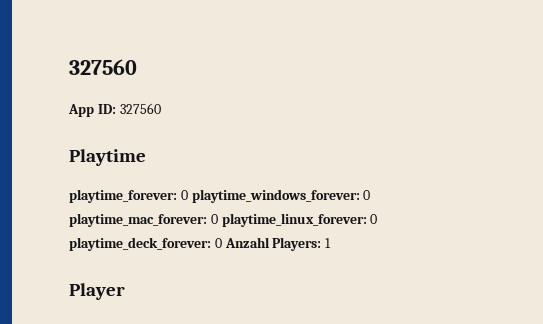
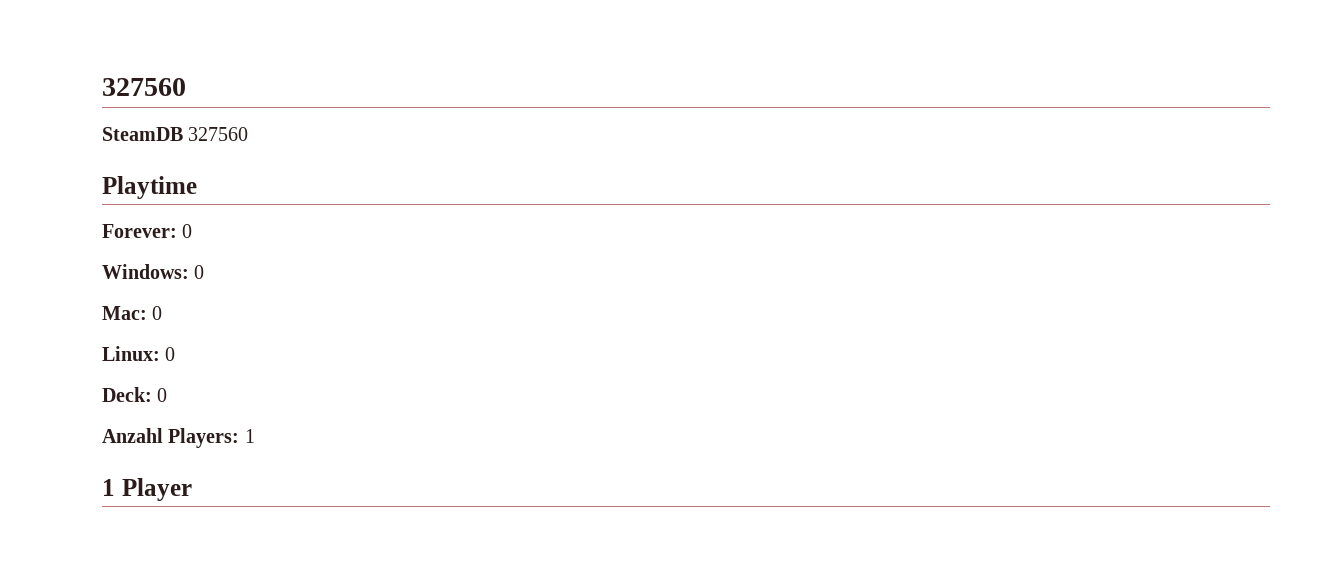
[69,59,137,75] [68,104,116,117] 327560 // App ID: -> [102,78,186,96] [102,127,183,141] 327560 // SteamDB
[69,189,371,203] [69,213,378,227] [69,237,222,251] playtime_forever: 0 playtime_windows_forever: 0 playtime_mac_forever: 0 playtime_linux_forever: 0 playtime_deck_forever: 0 -> [102,224,193,238] [102,264,205,279] [102,306,163,320] [102,346,176,361] [102,387,168,402] Forever: 0 // Windows: 0 // Mac: 0 // Linux: 0 // Deck: 0 //
(332, 243) none -> [102,479,115,496] 1

